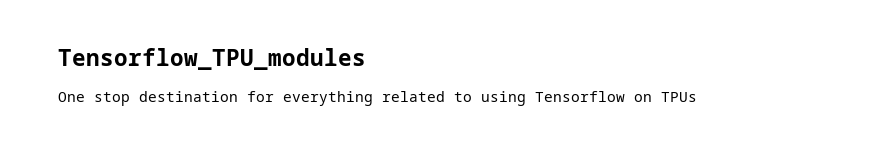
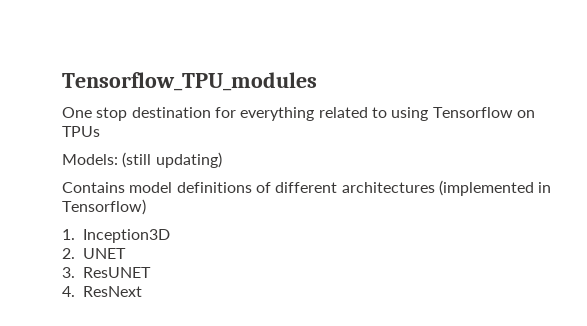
(697, 97) none -> [62,152,222,168] [62,180,552,196] [62,199,146,215] [62,229,170,243] [62,248,126,259] [62,267,151,278] [62,286,142,297] // Models: (still updating) // Contains model definitions of different architectures (implemented in Tensorflow) // 1. Inception3D // 2. UNET // 3. ResUNET // 4. ResNext

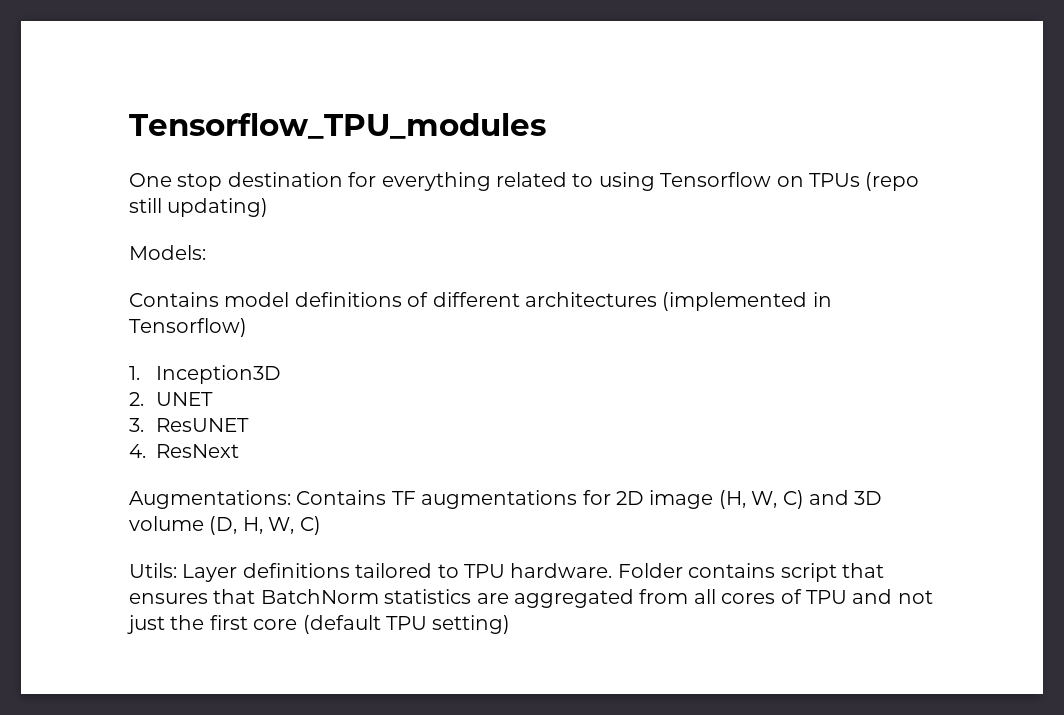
(100, 131) none -> [865,172,920,191] [129,198,269,217] (repo still updating)
[122,152,222,168] (still updating) -> (206, 252) none
(142, 291) none -> [129,490,883,509] [129,516,321,535] [129,563,884,582] [129,589,933,608] [127,615,511,634] // Augmentations: Contains TF augmentations for 2D image (H, W, C) and 3D volume (D, H, W, C) // Utils: Layer definitions tailored to TPU hardware. Folder contains script that ensures that BatchNorm statistics are aggregated from all cores of TPU and not just the first core (default TPU setting)

